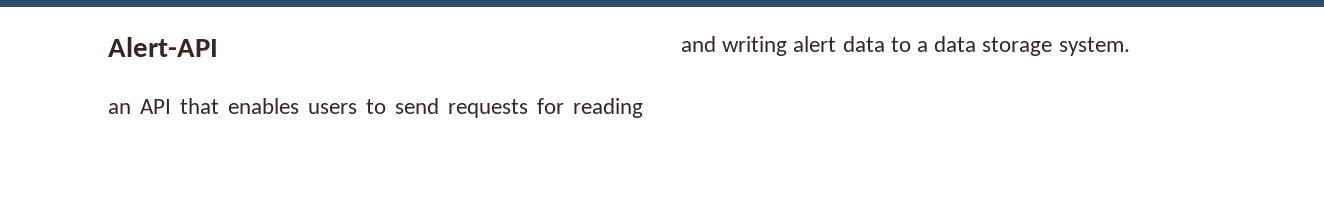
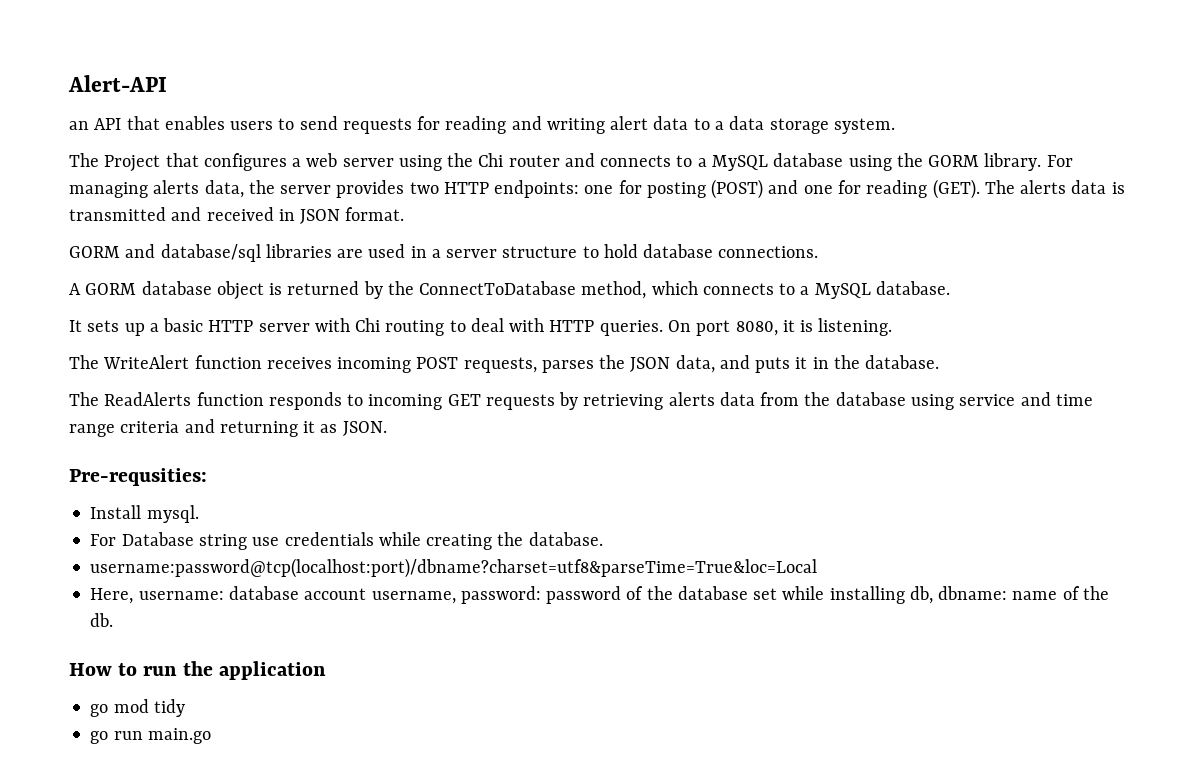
(1130, 46) none -> [69,153,1073,172] [69,179,1125,199] [69,207,405,224] [69,244,819,262] [69,281,950,300] [69,318,893,336] [69,355,940,373] [69,392,1093,410] [69,419,387,437] [69,468,207,486] [90,505,199,523] [90,532,603,550] [90,558,818,578] [90,586,1109,604] [90,613,114,627] [69,661,327,680] [90,699,185,717] [90,728,211,744] // The Project that configures a web server using the Chi router and connects to a MySQL database using the GORM library. For managing alerts data, the server provides two HTTP endpoints: one for posting (POST) and one for reading (GET). The alerts data is transmitted and received in JSON format. // GORM and database/sql libraries are used in a server structure to hold database connections. // A GORM database object is returned by the ConnectToDatabase method, which connects to a MySQL database. // It sets up a basic HTTP server with Chi routing to deal with HTTP queries. On port 8080, it is listening. // The WriteAlert function receives incoming POST requests, parses the JSON data, and puts it in the database. // The ReadAlerts function responds to incoming GET requests by retrieving alerts data from the database using service and time range criteria and returning it as JSON. // Pre-requsities: // Install mysql. // For Database string use credentials while creating the database. // username:password@tcp(localhost:port)/dbname?charset=utf8&parseTime=True&loc=Local // Here, username: database account username, password: password of the database set while installing db, dbname: name of the db. // How to run the application // go mod tidy // go run main.go

